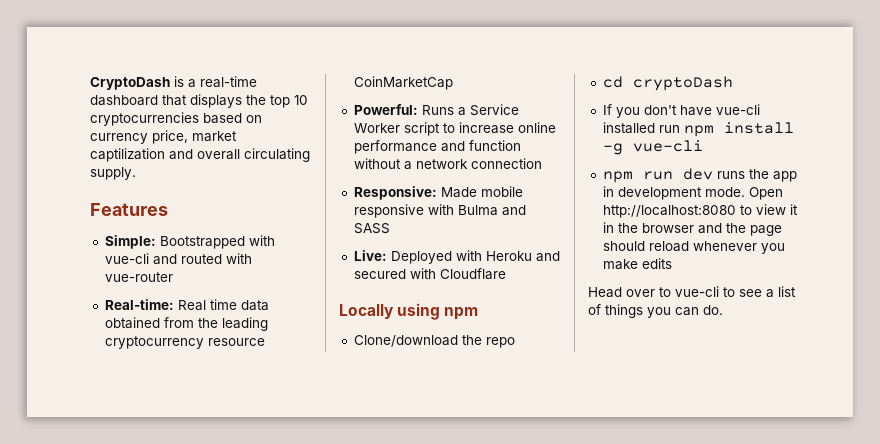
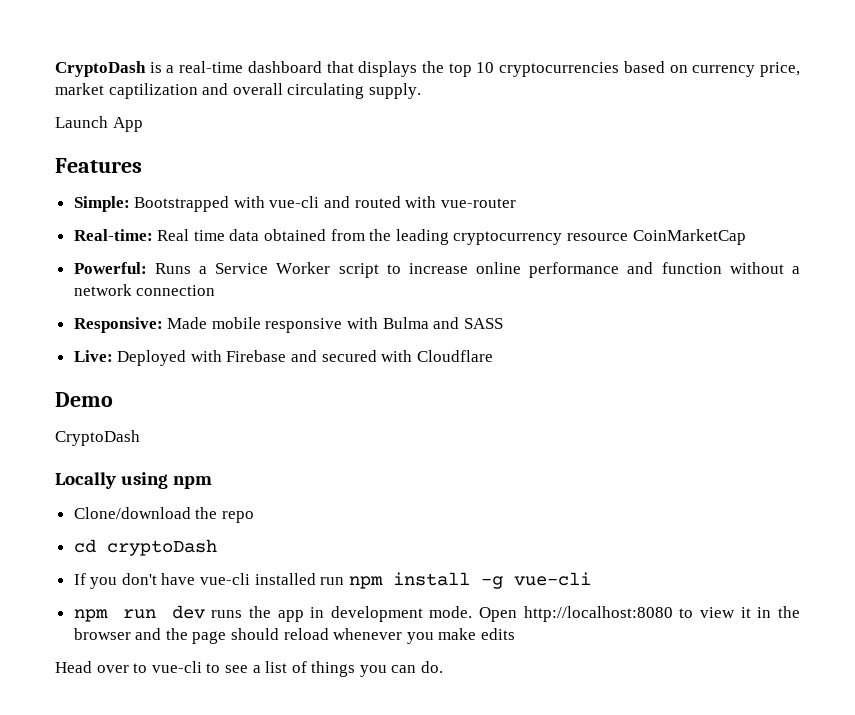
(136, 173) none -> [55,116,143,132] // Launch App
[485,251,532,261] Heroku -> [226,350,287,362] Firebase
(506, 274) none -> [55,392,113,407] [55,430,140,446] // Demo // CryptoDash

